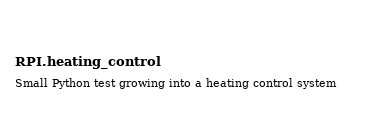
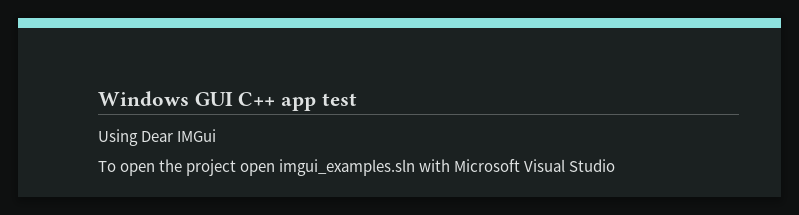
[15,56,161,69] [15,78,337,89] RPI.heating_control // Small Python test growing into a heating control system -> [98,91,357,111] [98,129,217,146] [98,159,616,176] Windows GUI C++ app test // Using Dear IMGui // To open the project open imgui_examples.sln with Microsoft Visual Studio

